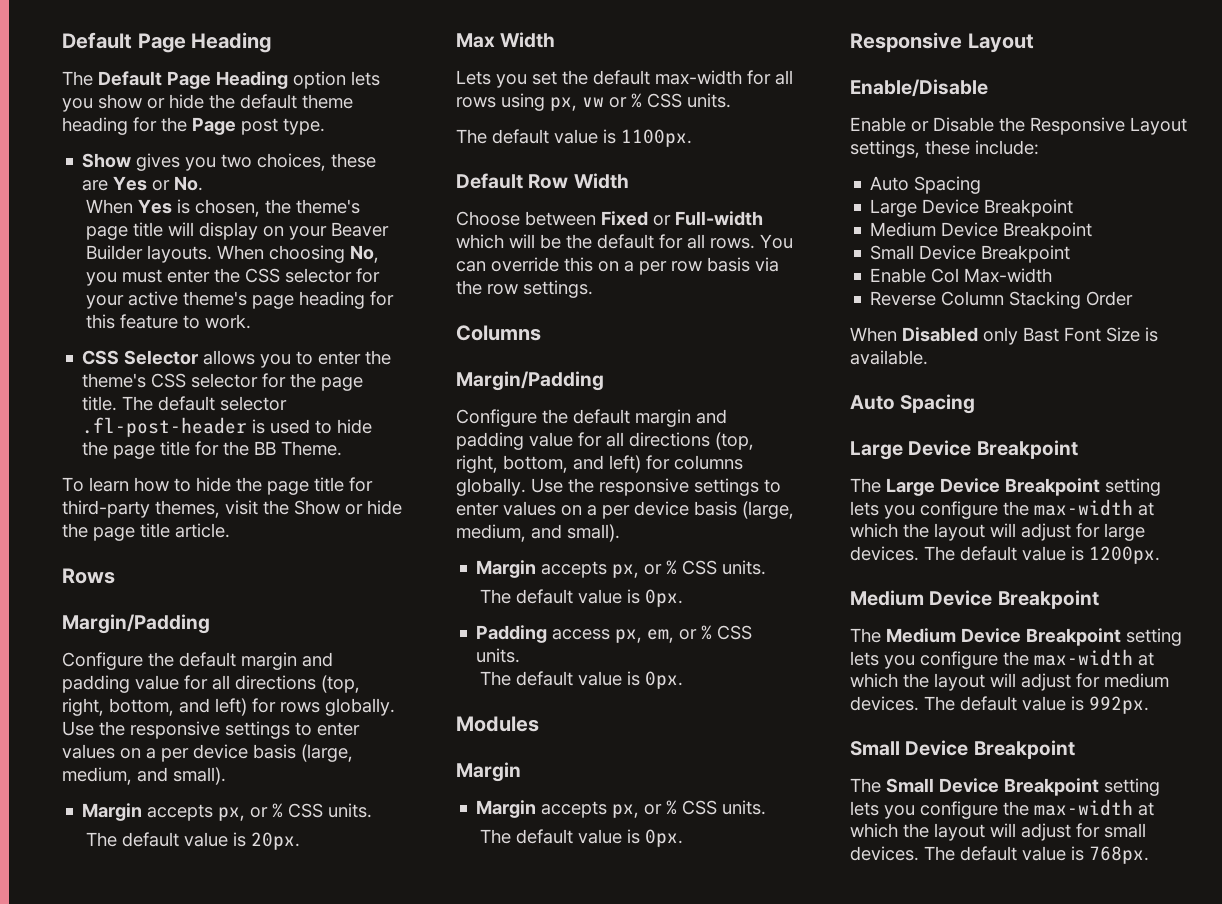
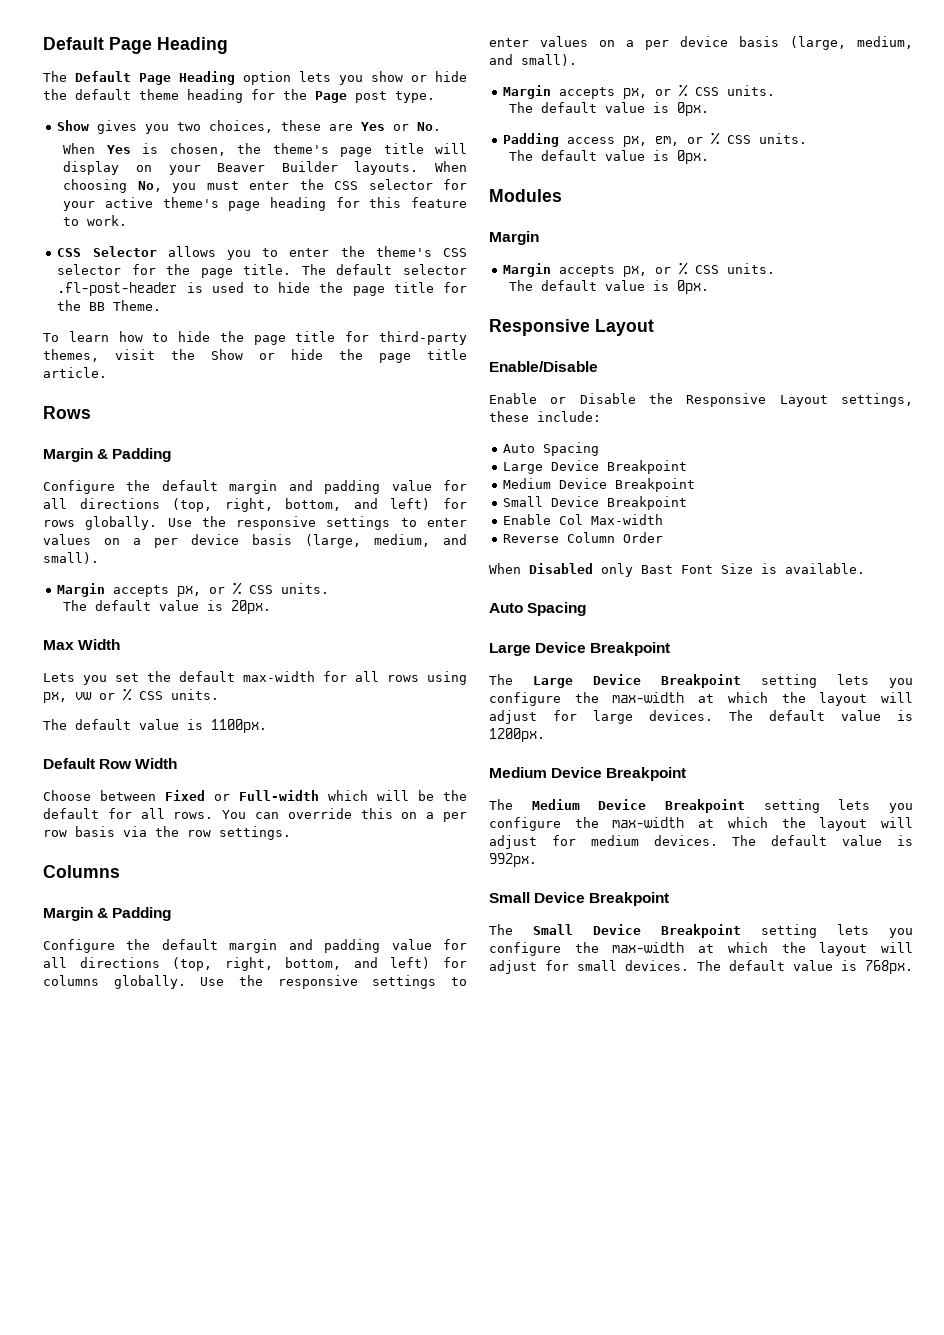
[62,614,210,634] Margin/Padding -> [43,448,172,462] Margin & Padding
[456,371,604,391] Margin/Padding -> [43,907,172,921] Margin & Padding
[1009,291,1082,309] Stacking -> (616, 537) none

